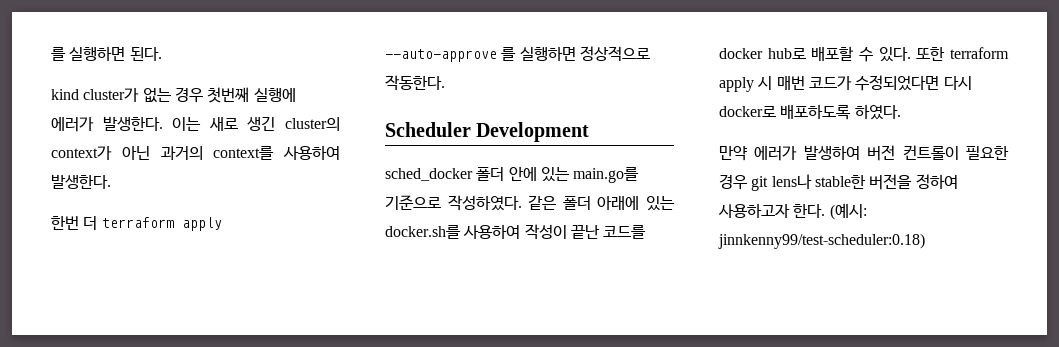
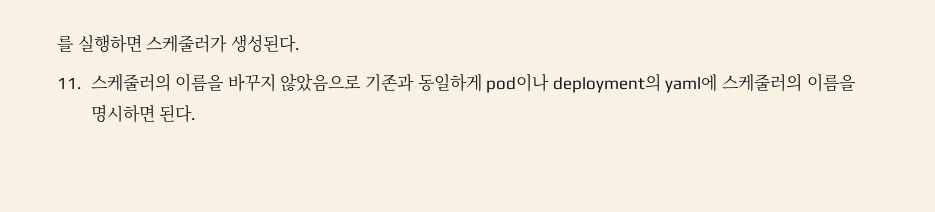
[51,46,162,61] [51,87,296,103] [51,116,340,132] [51,145,340,160] [51,174,111,189] [51,215,222,231] [385,46,650,62] [385,75,445,91] [385,122,590,142] [385,166,640,183] [385,195,675,211] [385,224,647,240] [719,46,1009,62] [719,75,972,92] [719,104,901,120] [719,145,1009,161] [719,174,958,191] [718,203,867,220] [718,233,925,249] 를 실행하면 된다. // kind cluster가 없는 경우 첫번째 실행에 에러가 발생한다. 이는 새로 생긴 cluster의 context가 아닌 과거의 context를 사용하여 발생한다. // 한번 더 terraform apply --auto-approve 를 실행하면 정상적으로 작동한다. // Scheduler Development // sched_docker 폴더 안에 있는 main.go를 기준으로 작성하였다. 같은 폴더 아래에 있는 docker.sh를 사용하여 작성이 끝난 코드를 docker hub로 배포할 수 있다. 또한 terraform apply 시 매번 코드가 수정되었다면 다시 docker로 배포하도록 하였다. // 만약 에러가 발생하여 버전 컨트롤이 필요한 경우 git lens나 stable한 버전을 정하여 사용하고자 한다. (예시: jinnkenny99/test-scheduler:0.18) -> [57,34,299,53] [57,73,856,93] [90,104,196,123] 를 실행하면 스케줄러가 생성된다. // 11. 스케줄러의 이름을 바꾸지 않았음으로 기존과 동일하게 pod이나 deployment의 yaml에 스케줄러의 이름을 명시하면 된다.

